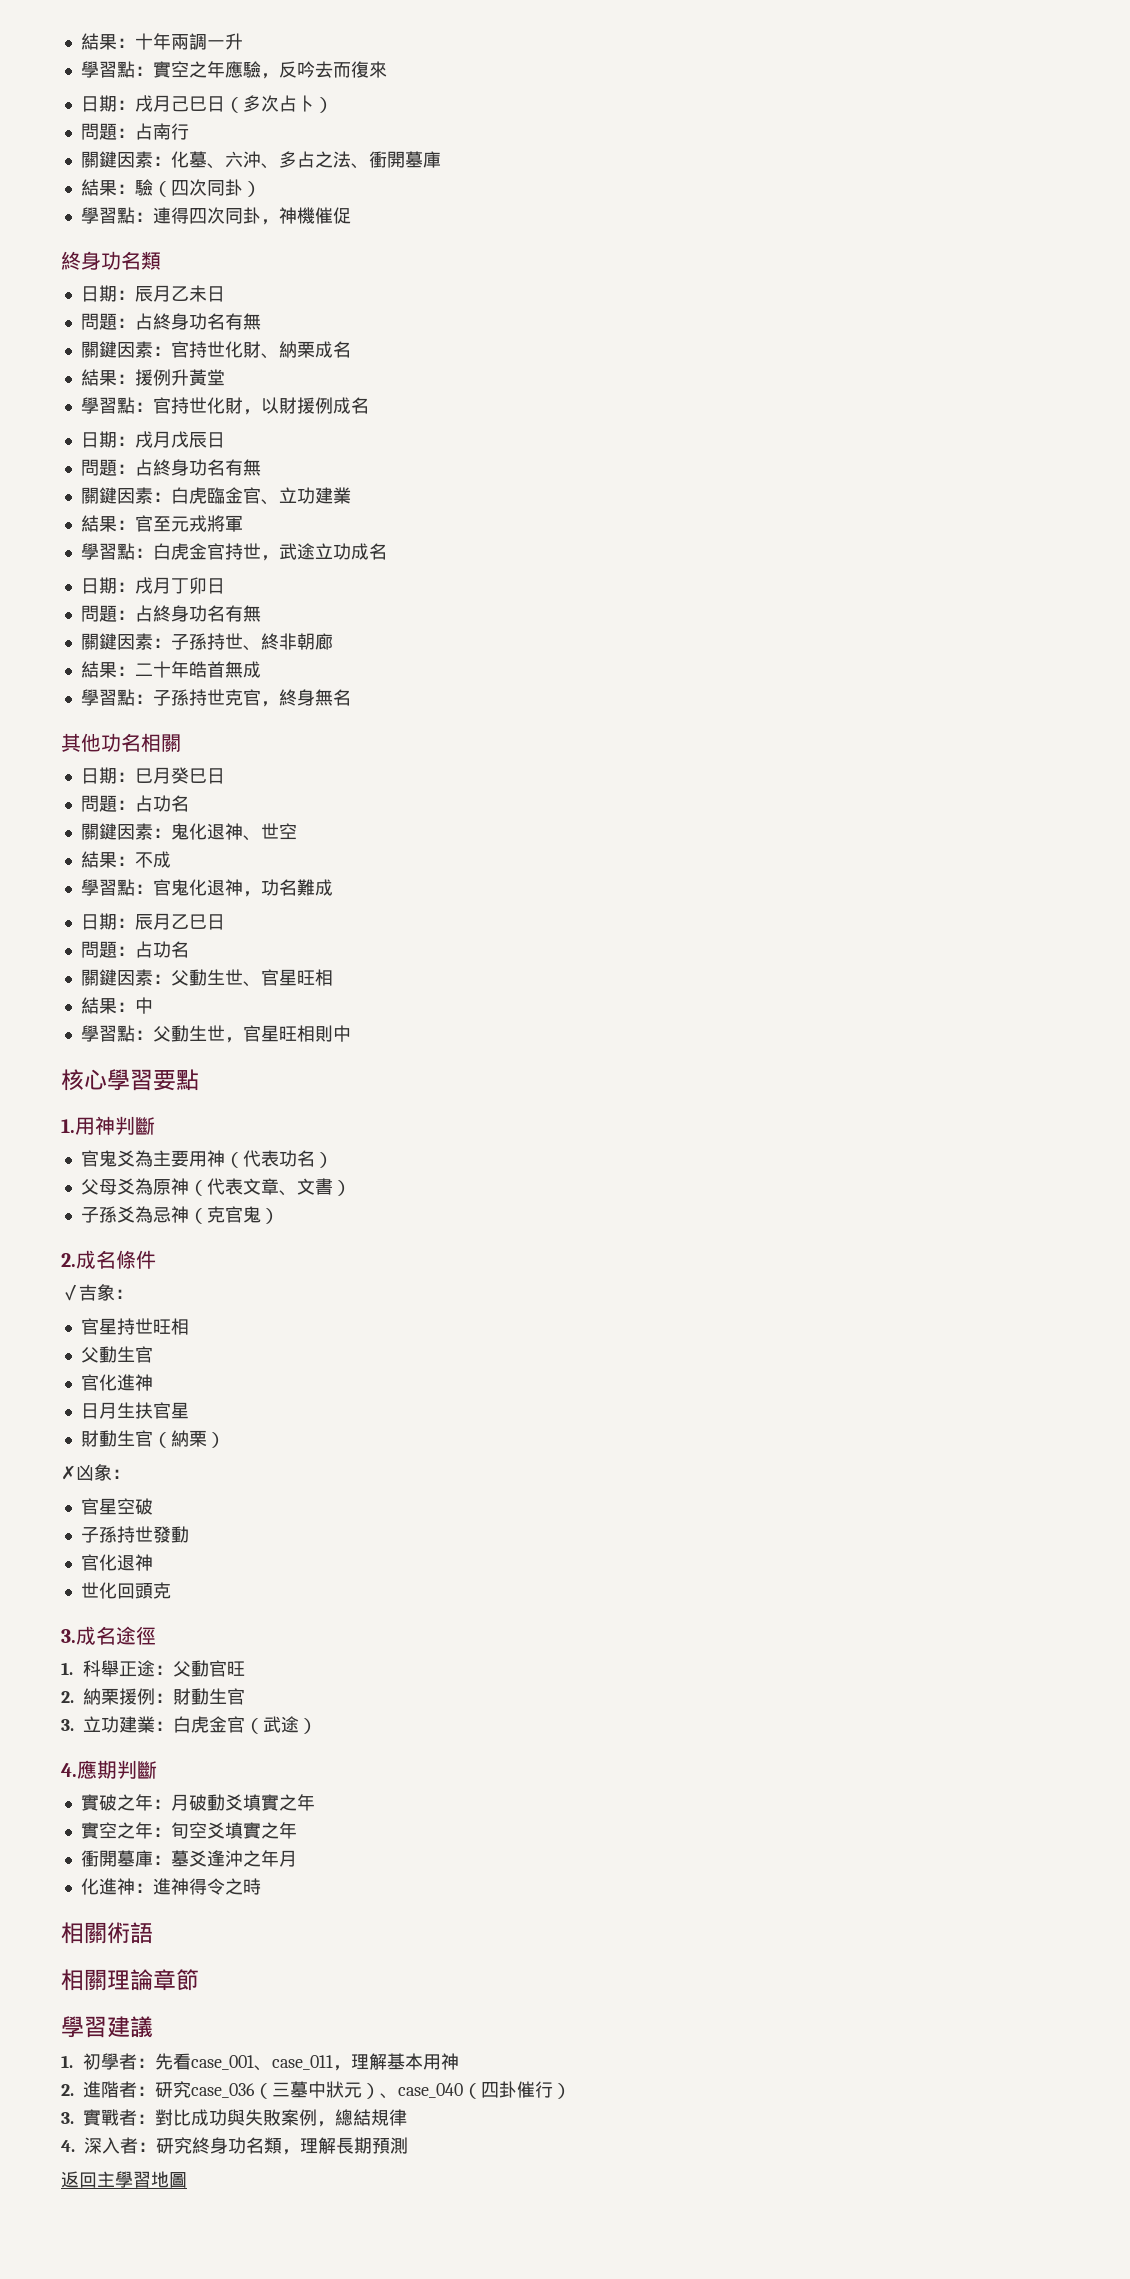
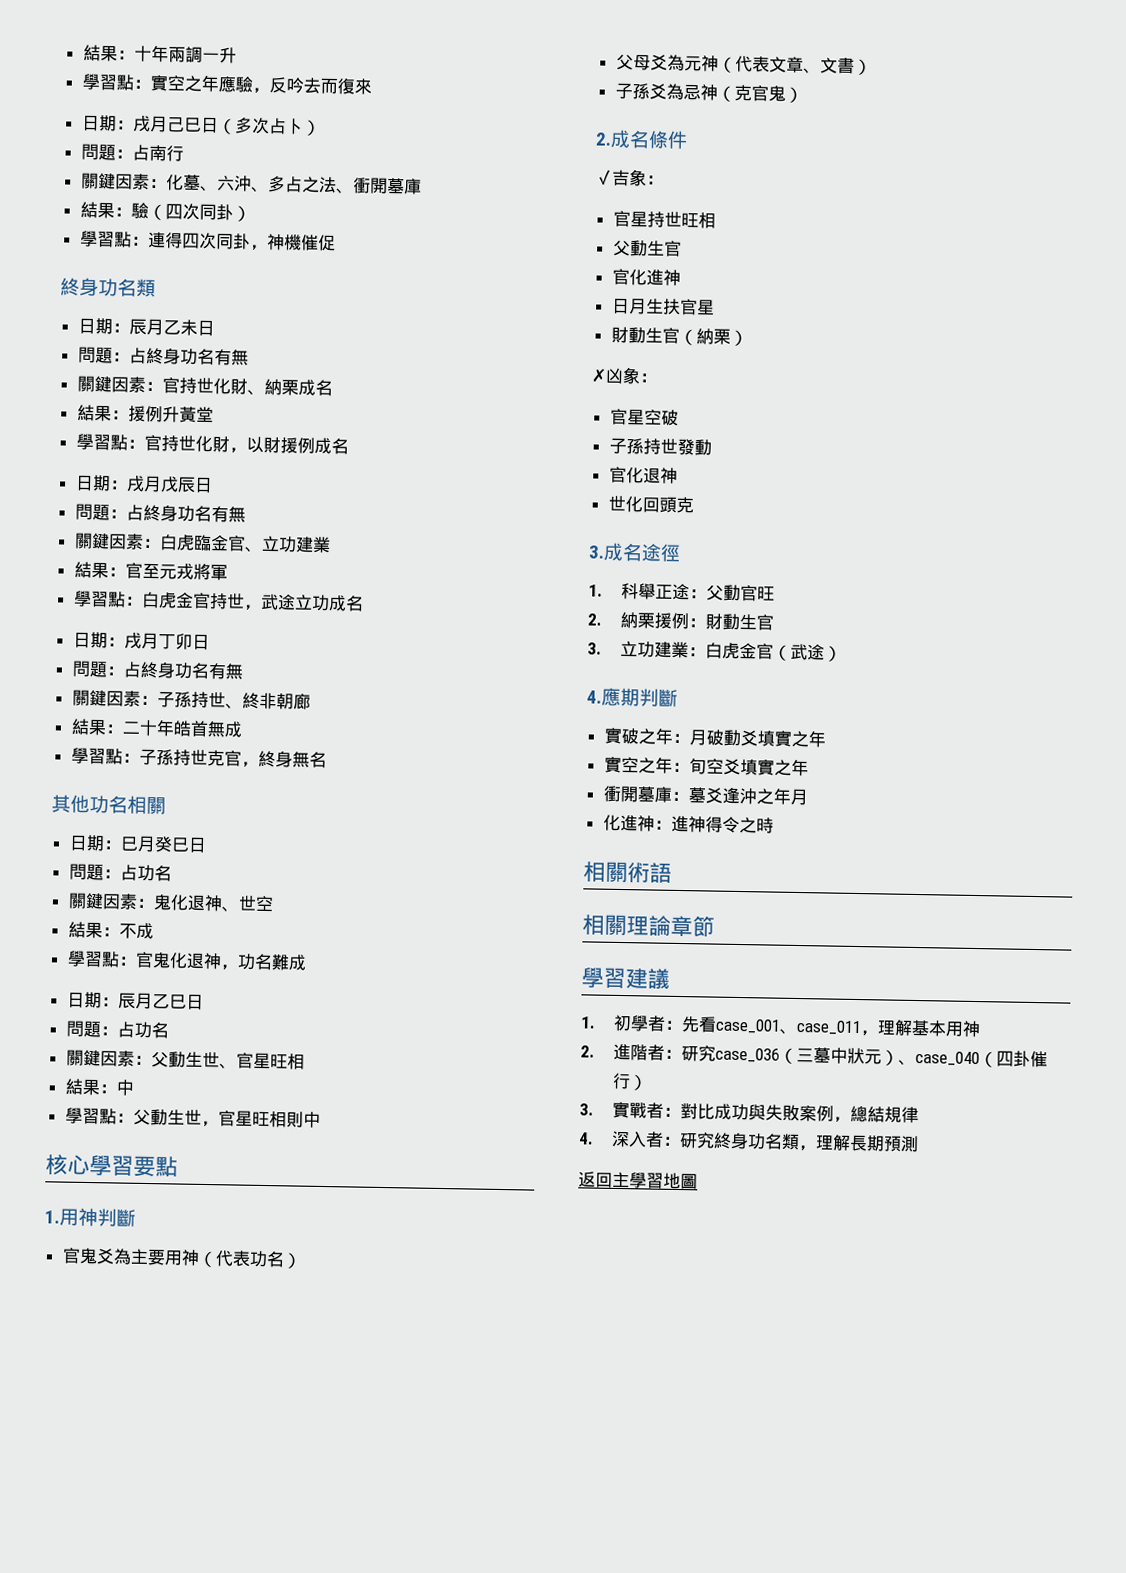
[152,1179,171,1195] 原 -> [683,55,702,72] 元

